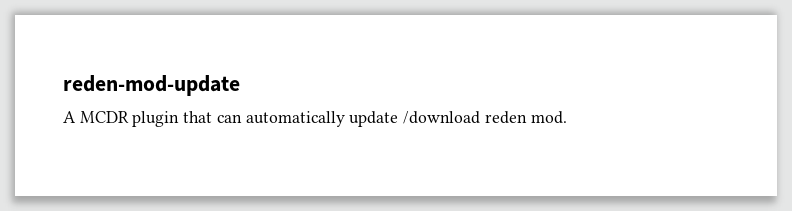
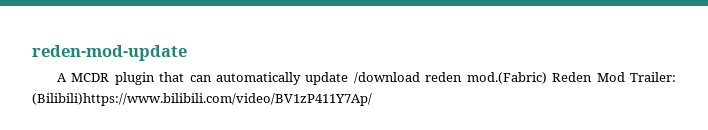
[530,111,567,124] mod. -> [466,72,676,84] [32,93,372,106] mod.(Fabric) Reden Mod Trailer: (Bilibili)https://www.bilibili.com/video/BV1zP411Y7Ap/

